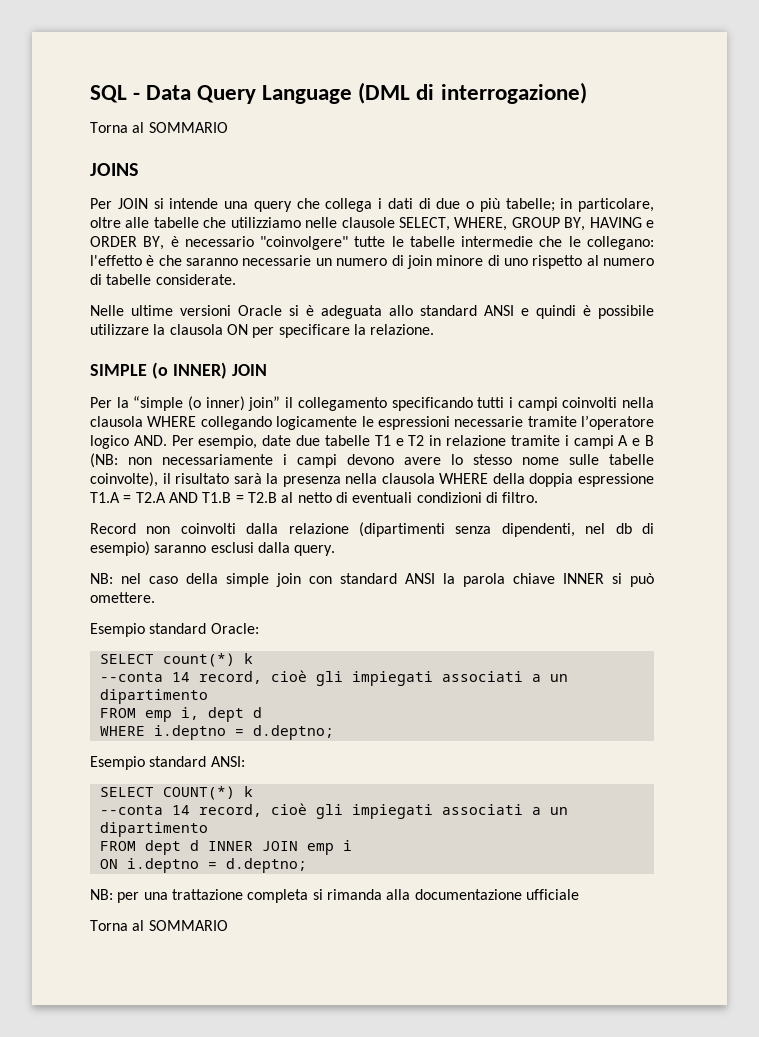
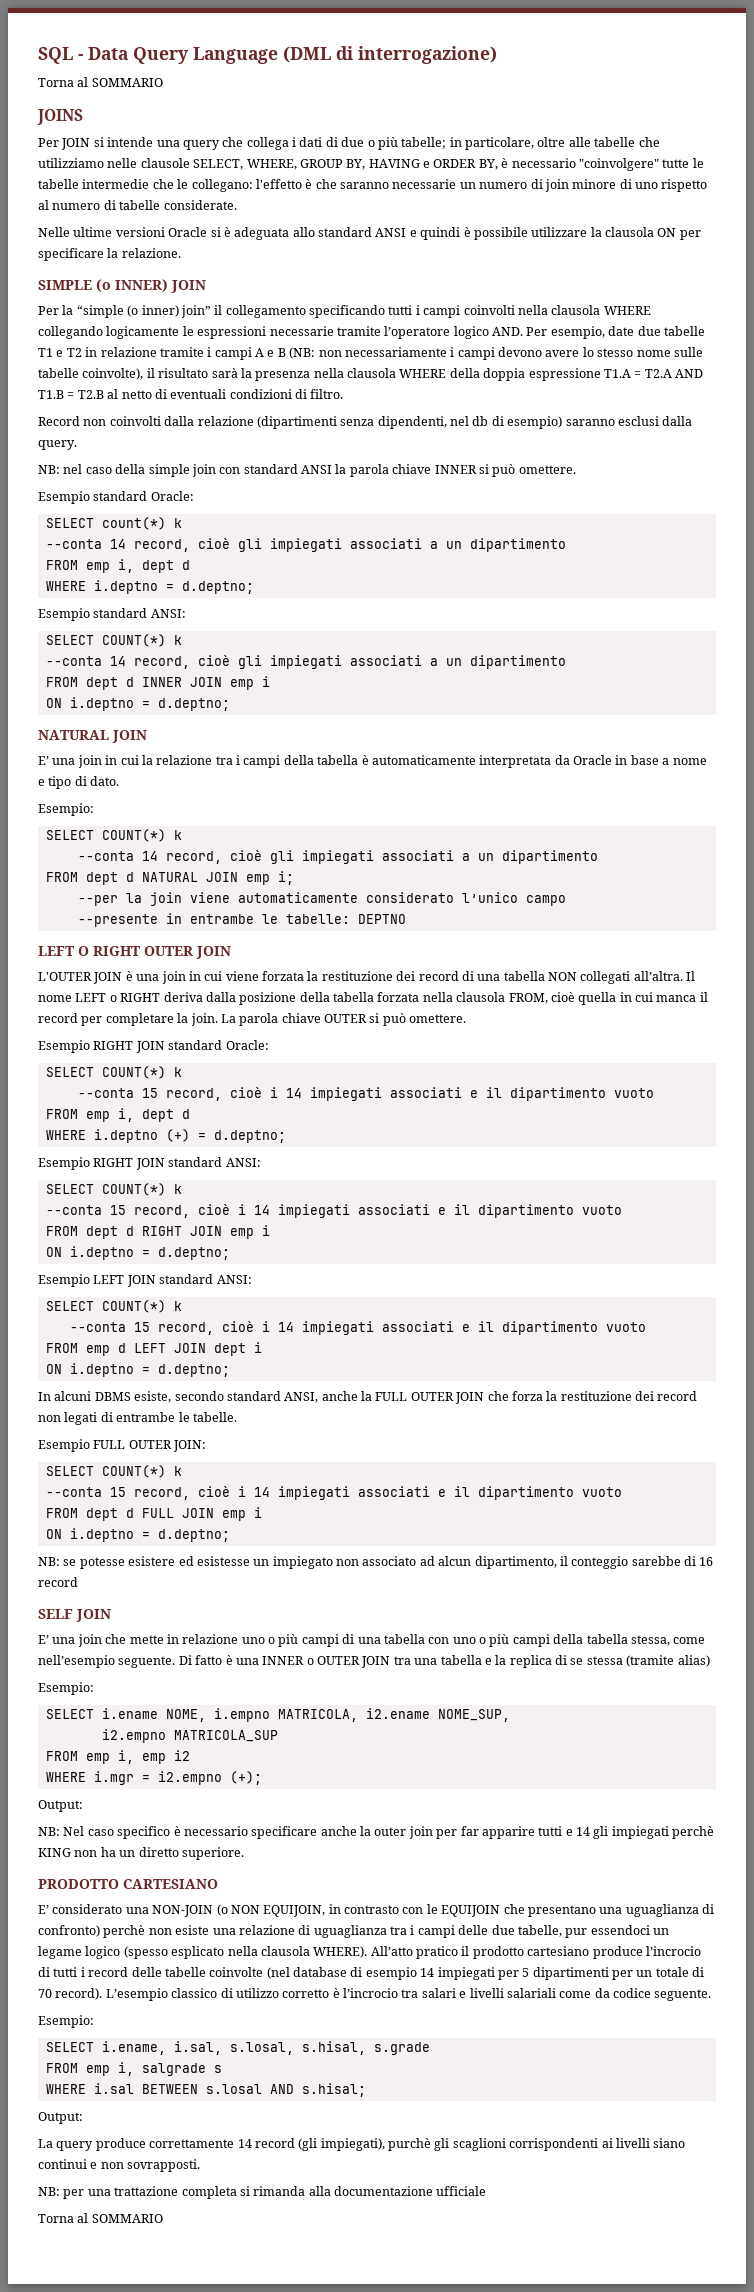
(307, 865) none -> [38,730,147,743] [38,755,707,768] [38,776,120,789] [38,803,94,816] [45,829,182,842] [77,850,598,864] [45,871,294,885] [77,892,566,906] [77,913,406,927] [38,946,231,959] [38,971,696,984] [38,992,708,1005] [38,1013,467,1026] [38,1040,269,1053] [45,1066,182,1079] [77,1087,654,1101] [45,1108,190,1122] [45,1129,286,1143] [38,1157,261,1170] [45,1183,182,1196] [45,1204,622,1218] [45,1225,270,1239] [45,1246,230,1260] [38,1274,252,1287] [45,1300,182,1313] [69,1321,646,1335] [45,1342,262,1356] [45,1363,230,1377] [38,1391,698,1404] [38,1412,237,1425] [38,1439,207,1452] [45,1465,182,1478] [45,1486,622,1500] [45,1507,262,1521] [45,1528,230,1542] [38,1556,714,1569] [38,1577,78,1587] [38,1609,111,1622] [38,1634,706,1647] [38,1655,710,1668] [38,1682,94,1695] [45,1708,510,1722] [101,1729,278,1743] [45,1750,190,1764] [45,1771,262,1785] [38,1800,83,1812] [38,1826,715,1839] [38,1847,244,1860] [38,1879,218,1889] [38,1904,714,1917] [38,1925,669,1938] [38,1946,701,1959] [38,1967,705,1980] [38,1988,712,2001] [38,2015,94,2028] [45,2041,430,2055] [45,2062,222,2076] [45,2083,366,2097] [38,2112,83,2124] [38,2138,686,2151] [38,2159,201,2172] // NATURAL JOIN // E’ una join in cui la relazione tra i campi della tabella è automaticamente interpretata da Oracle in base a nome e tipo di dato. // Esempio: // SELECT COUNT(*) k // --conta 14 record, cioè gli impiegati associati a un dipartimento // FROM dept d NATURAL JOIN emp i; // --per la join viene automaticamente considerato l’unico campo // --presente in entrambe le tabelle: DEPTNO // LEFT O RIGHT OUTER JOIN // L'OUTER JOIN è una join in cui viene forzata la restituzione dei record di una tabella NON collegati all’altra. Il nome LEFT o RIGHT deriva dalla posizione della tabella forzata nella clausola FROM, cioè quella in cui manca il record per completare la join. La parola chiave OUTER si può omettere. // Esempio RIGHT JOIN standard Oracle: // SELECT COUNT(*) k // --conta 15 record, cioè i 14 impiegati associati e il dipartimento vuoto // FROM emp i, dept d // WHERE i.deptno (+) = d.deptno; // Esempio RIGHT JOIN standard ANSI: // SELECT COUNT(*) k // --conta 15 record, cioè i 14 impiegati associati e il dipartimento vuoto // FROM dept d RIGHT JOIN emp i // ON i.deptno = d.deptno; // Esempio LEFT JOIN standard ANSI: // SELECT COUNT(*) k // --conta 15 record, cioè i 14 impiegati associati e il dipartimento vuoto // FROM emp d LEFT JOIN dept i // ON i.deptno = d.deptno; // In alcuni DBMS esiste, secondo standard ANSI, anche la FULL OUTER JOIN che forza la restituzione dei record non legati di entrambe le tabelle. // Esempio FULL OUTER JOIN: // SELECT COUNT(*) k // --conta 15 record, cioè i 14 impiegati associati e il dipartimento vuoto // FROM dept d FULL JOIN emp i // ON i.deptno = d.deptno; // NB: se potesse esistere ed esistesse un impiegato non associato ad alcun dipartimento, il conteggio sarebbe di 16 record // SELF JOIN // E’ una join che mette in relazione uno o più campi di una tabella con uno o più campi della tabella stessa, come nell’esempio seguente. Di fatto è una INNER o OUTER JOIN tra una tabella e la replica di se stessa (tramite alias) // Esempio: // SELECT i.ename NOME, i.empno MATRICOLA, i2.ename NOME_SUP, // i2.empno MATRICOLA_SUP // FROM emp i, emp i2 // WHERE i.mgr = i2.empno (+); // Output: // NB: Nel caso specifico è necessario specificare anche la outer join per far apparire tutti e 14 gli impiegati perchè KING non ha un diretto superiore. // PRODOTTO CARTESIANO // E’ considerato una NON-JOIN (o NON EQUIJOIN, in contrasto con le EQUIJOIN che presentano una uguaglianza di confronto) perchè non esiste una relazione di uguaglianza tra i campi delle due tabelle, pur essendoci un legame logico (spesso esplicato nella clausola WHERE). All’atto pratico il prodotto cartesiano produce l’incrocio di tutti i record delle tabelle coinvolte (nel database di esempio 14 impiegati per 5 dipartimenti per un totale di 70 record). L’esempio classico di utilizzo corretto è l’incrocio tra salari e livelli salariali come da codice seguente. // Esempio: // SELECT i.ename, i.sal, s.losal, s.hisal, s.grade // FROM emp i, salgrade s // WHERE i.sal BETWEEN s.losal AND s.hisal; // Output: // La query produce correttamente 14 record (gli impiegati), purchè gli scaglioni corrispondenti ai livelli siano continui e non sovrapposti.

